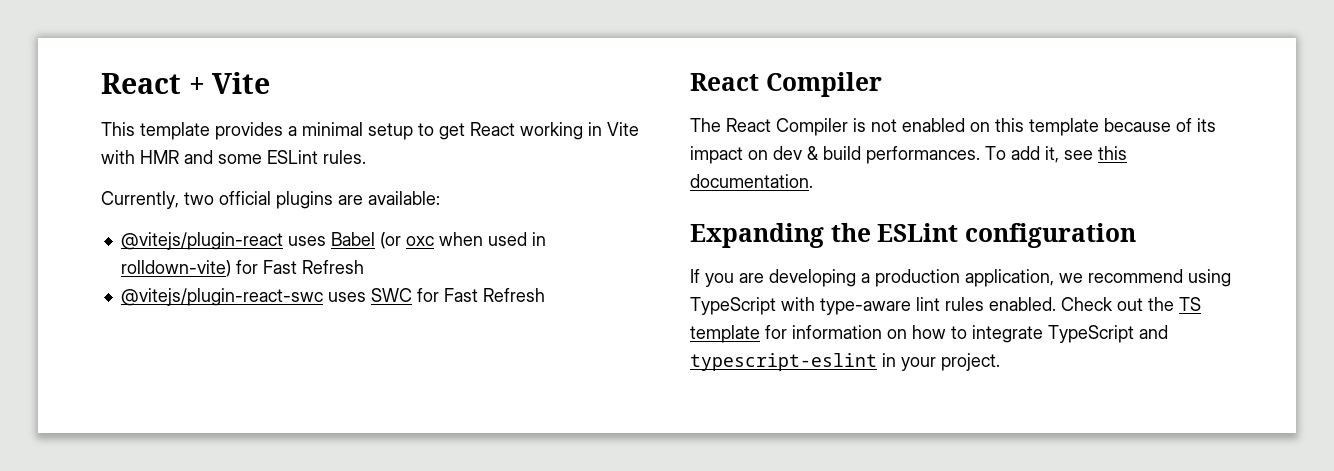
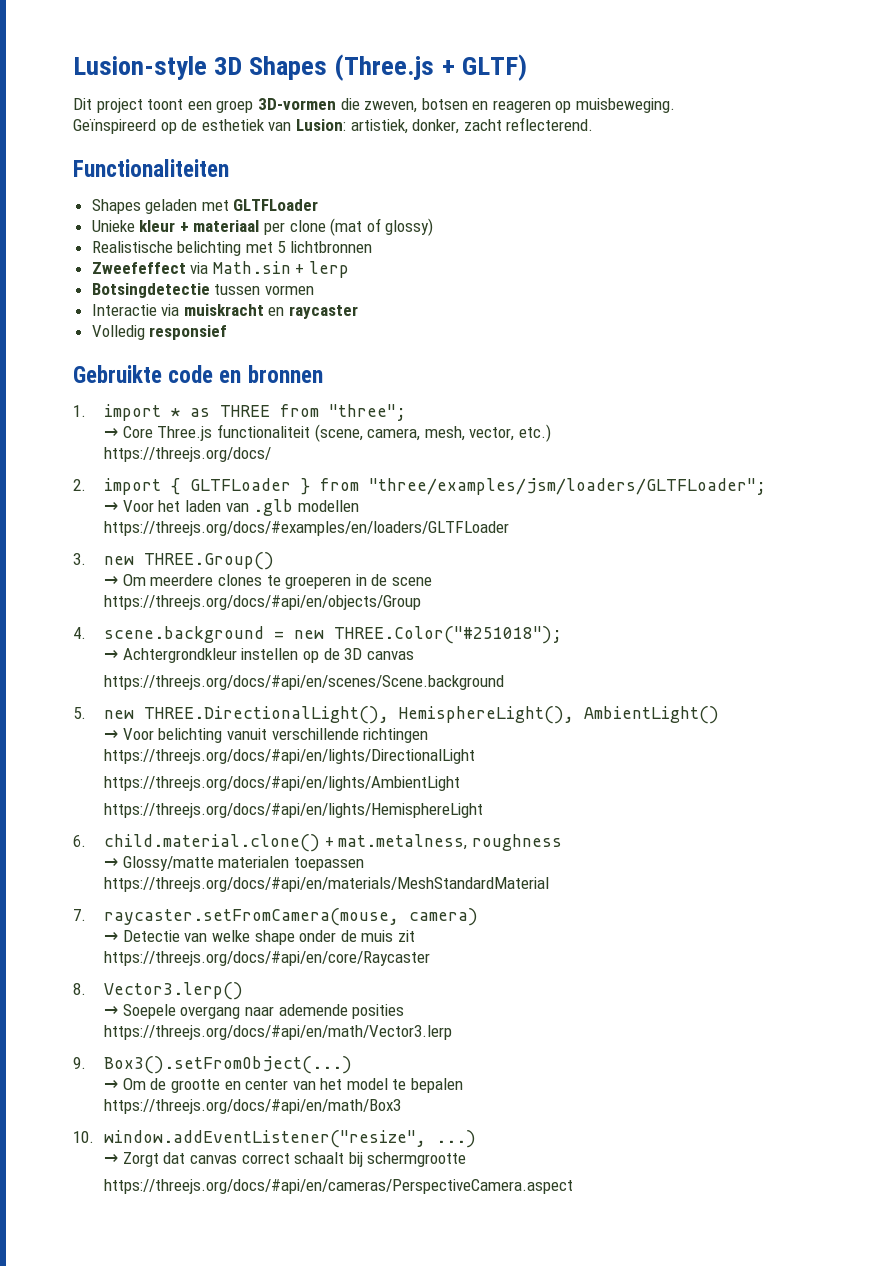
[101,72,271,94] [101,122,639,140] [101,150,366,164] [101,191,440,209] [120,232,546,250] [120,260,364,277] [120,288,545,306] [690,72,882,97] [690,118,1216,136] [690,146,1127,164] [690,174,813,188] [690,223,1136,248] [690,269,1231,287] [690,297,1201,315] [690,325,1168,343] [690,353,1000,371] React + Vite // This template provides a minimal setup to get React working in Vite with HMR and some ESLint rules. // Currently, two official plugins are available: // @vitejs/plugin-react uses Babel (or oxc when used in rolldown-vite) for Fast Refresh // @vitejs/plugin-react-swc uses SWC for Fast Refresh // React Compiler // The React Compiler is not enabled on this template because of its impact on dev & build performances. To add it, see this documentation. // Expanding the ESLint configuration // If you are developing a production application, we recommend using TypeScript with type-aware lint rules enabled. Check out the TS template for information on how to integrate TypeScript and typescript-eslint in your project. -> [73,54,527,81] [73,98,676,113] [73,117,594,134] [73,159,229,177] [91,199,319,214] [91,218,434,236] [91,241,373,256] [91,261,350,278] [91,283,314,298] [91,304,359,319] [91,325,228,340] [73,365,323,383] [73,404,407,421] [104,424,551,442] [104,447,272,462] [73,478,767,495] [104,499,359,516] [104,521,510,536] [73,552,275,570] [104,574,432,589] [104,595,422,610] [73,626,563,644] [104,648,414,663] [104,675,505,690] [73,706,720,724] [104,728,429,743] [104,749,476,764] [104,776,461,791] [104,803,484,818] [73,834,562,852] [104,856,364,871] [104,877,550,892] [73,908,479,926] [104,930,415,945] [104,951,431,966] [73,982,244,1000] [104,1004,405,1019] [104,1025,453,1040] [73,1056,353,1074] [104,1078,464,1093] [104,1099,402,1114] [73,1130,477,1148] [104,1152,467,1167] [104,1179,574,1194] Lusion-style 3D Shapes (Three.js + GLTF) // Dit project toont een groep 3D-vormen die zweven, botsen en reageren op muisbeweging. // Geïnspireerd op de esthetiek van Lusion: artistiek, donker, zacht reflecterend. // Functionaliteiten // Shapes geladen met GLTFLoader // Unieke kleur + materiaal per clone (mat of glossy) // Realistische belichting met 5 lichtbronnen // Zweefeffect via Math.sin + lerp // Botsingdetectie tussen vormen // Interactie via muiskracht en raycaster // Volledig responsief // Gebruikte code en bronnen // 1. import * as THREE from "three"; // → Core Three.js functionaliteit (scene, camera, mesh, vector, etc.) // https://threejs.org/docs/ // 2. import { GLTFLoader } from "three/examples/jsm/loaders/GLTFLoader"; // → Voor het laden van .glb modellen // https://threejs.org/docs/#examples/en/loaders/GLTFLoader // 3. new THREE.Group() // → Om meerdere clones te groeperen in de scene // https://threejs.org/docs/#api/en/objects/Group // 4. scene.background = new THREE.Color("#251018"); // → Achtergrondkleur instellen op de 3D canvas // https://threejs.org/docs/#api/en/scenes/Scene.background // 5. new THREE.DirectionalLight(), HemisphereLight(), AmbientLight() // → Voor belichting vanuit verschillende richtingen // https://threejs.org/docs/#api/en/lights/DirectionalLight // https://threejs.org/docs/#api/en/lights/AmbientLight // https://threejs.org/docs/#api/en/lights/HemisphereLight // 6. child.material.clone() + mat.metalness, roughness // → Glossy/matte materialen toepassen // https://threejs.org/docs/#api/en/materials/MeshStandardMaterial // 7. raycaster.setFromCamera(mouse, camera) // → Detectie van welke shape onder de muis zit // https://threejs.org/docs/#api/en/core/Raycaster // 8. Vector3.lerp() // → Soepele overgang naar ademende posities // https://threejs.org/docs/#api/en/math/Vector3.lerp // 9. Box3().setFromObject(...) // → Om de grootte en center van het model te bepalen // https://threejs.org/docs/#api/en/math/Box3 // 10. window.addEventListener("resize", ...) // → Zorgt dat canvas correct schaalt bij schermgrootte // https://threejs.org/docs/#api/en/cameras/PerspectiveCamera.aspect

